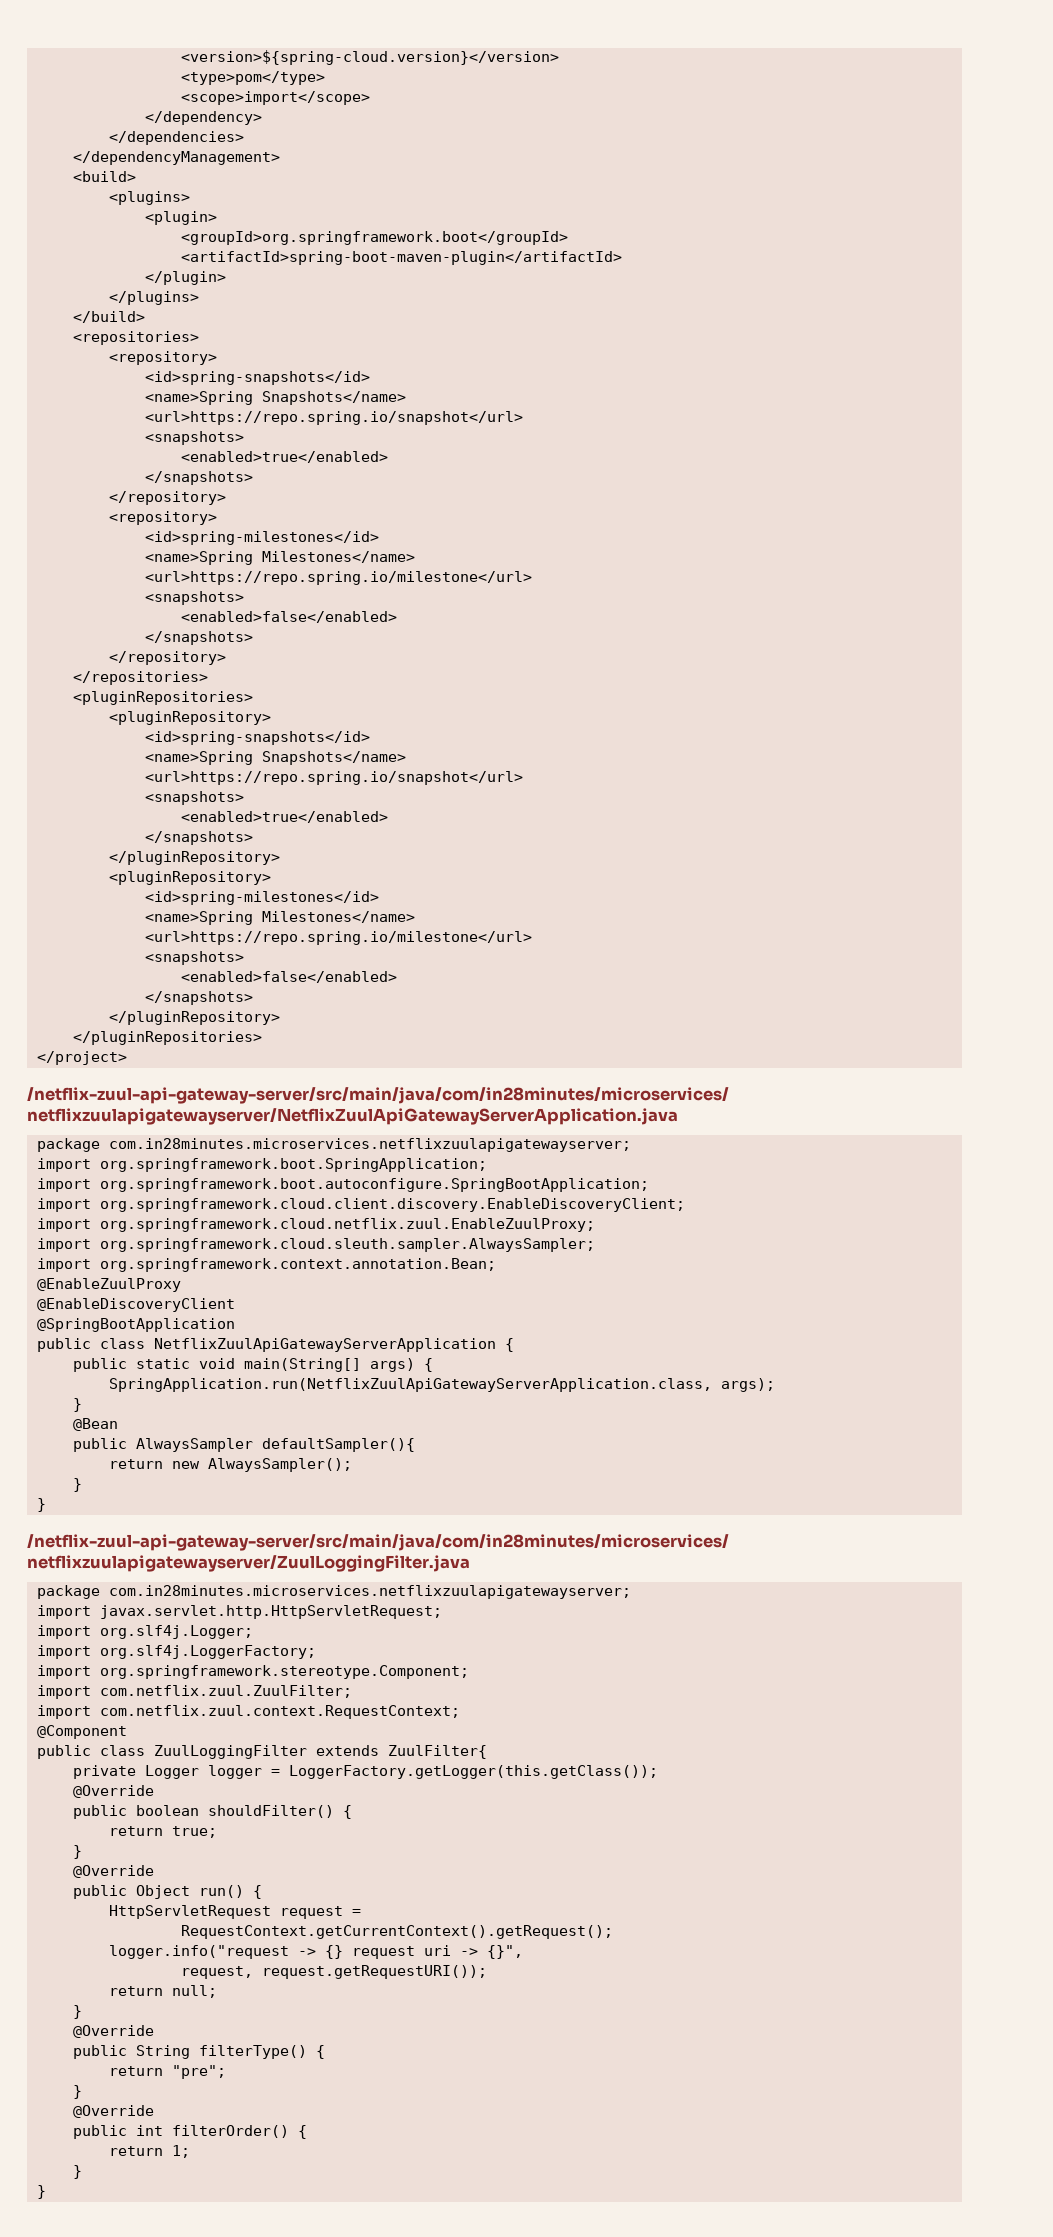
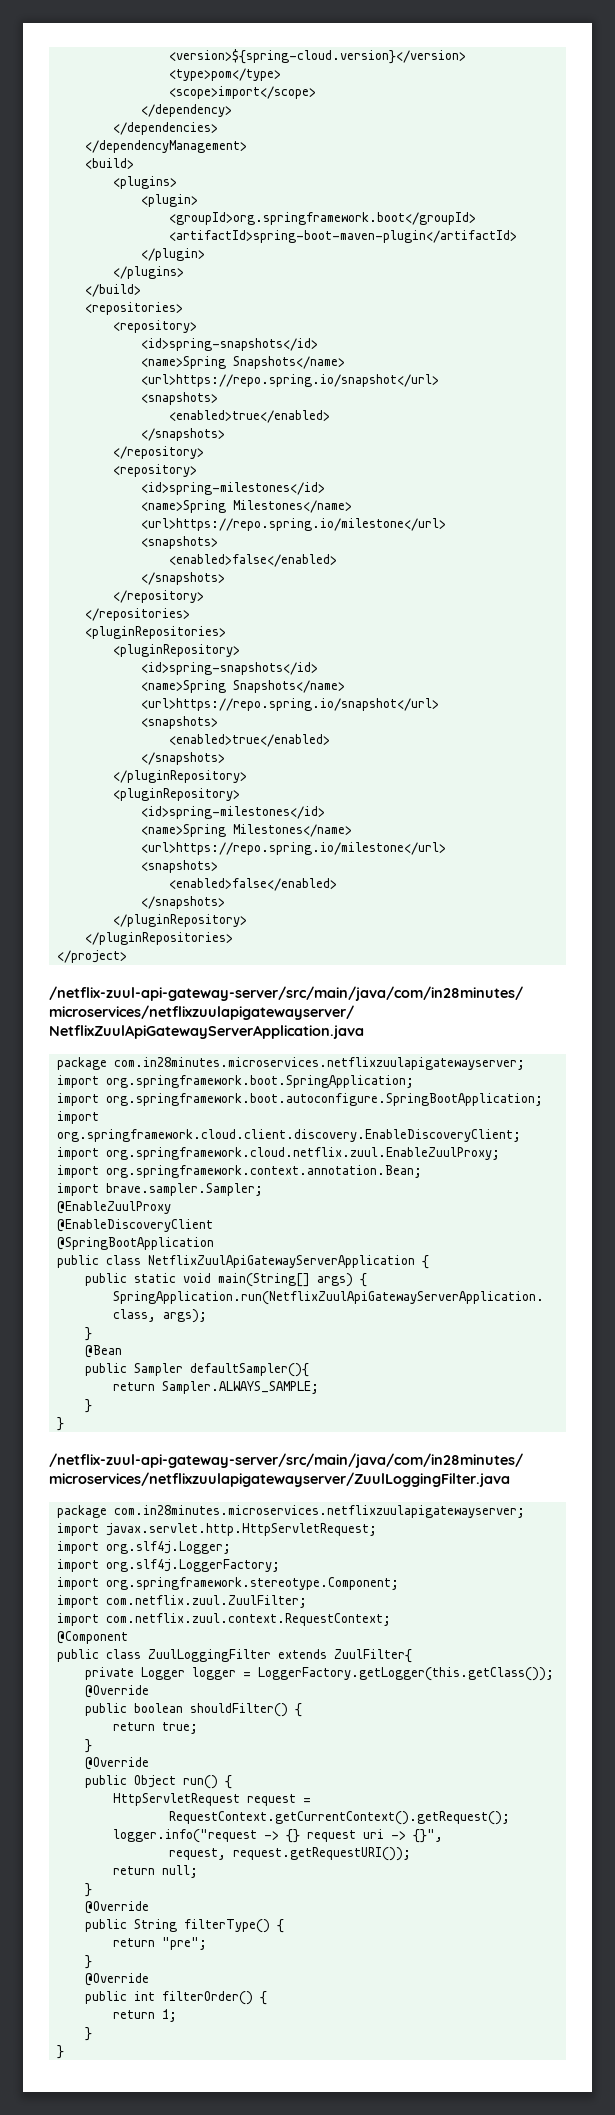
[100,1238,596,1252] [37,1258,497,1272] org.springframework.cloud.sleuth.sampler.AlwaysSampler; // import org.springframework.context.annotation.Bean; -> [105,1165,422,1178] [56,1183,263,1196] org.springframework.context.annotation.Bean; // import brave.sampler.Sampler;
[136,1438,254,1452] AlwaysSampler -> [133,1363,183,1376] Sampler
[172,1458,353,1472] new AlwaysSampler(); -> [161,1381,319,1394] Sampler.ALWAYS_SAMPLE;

